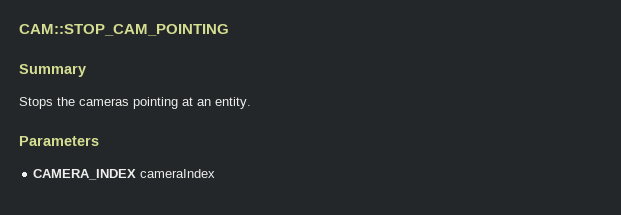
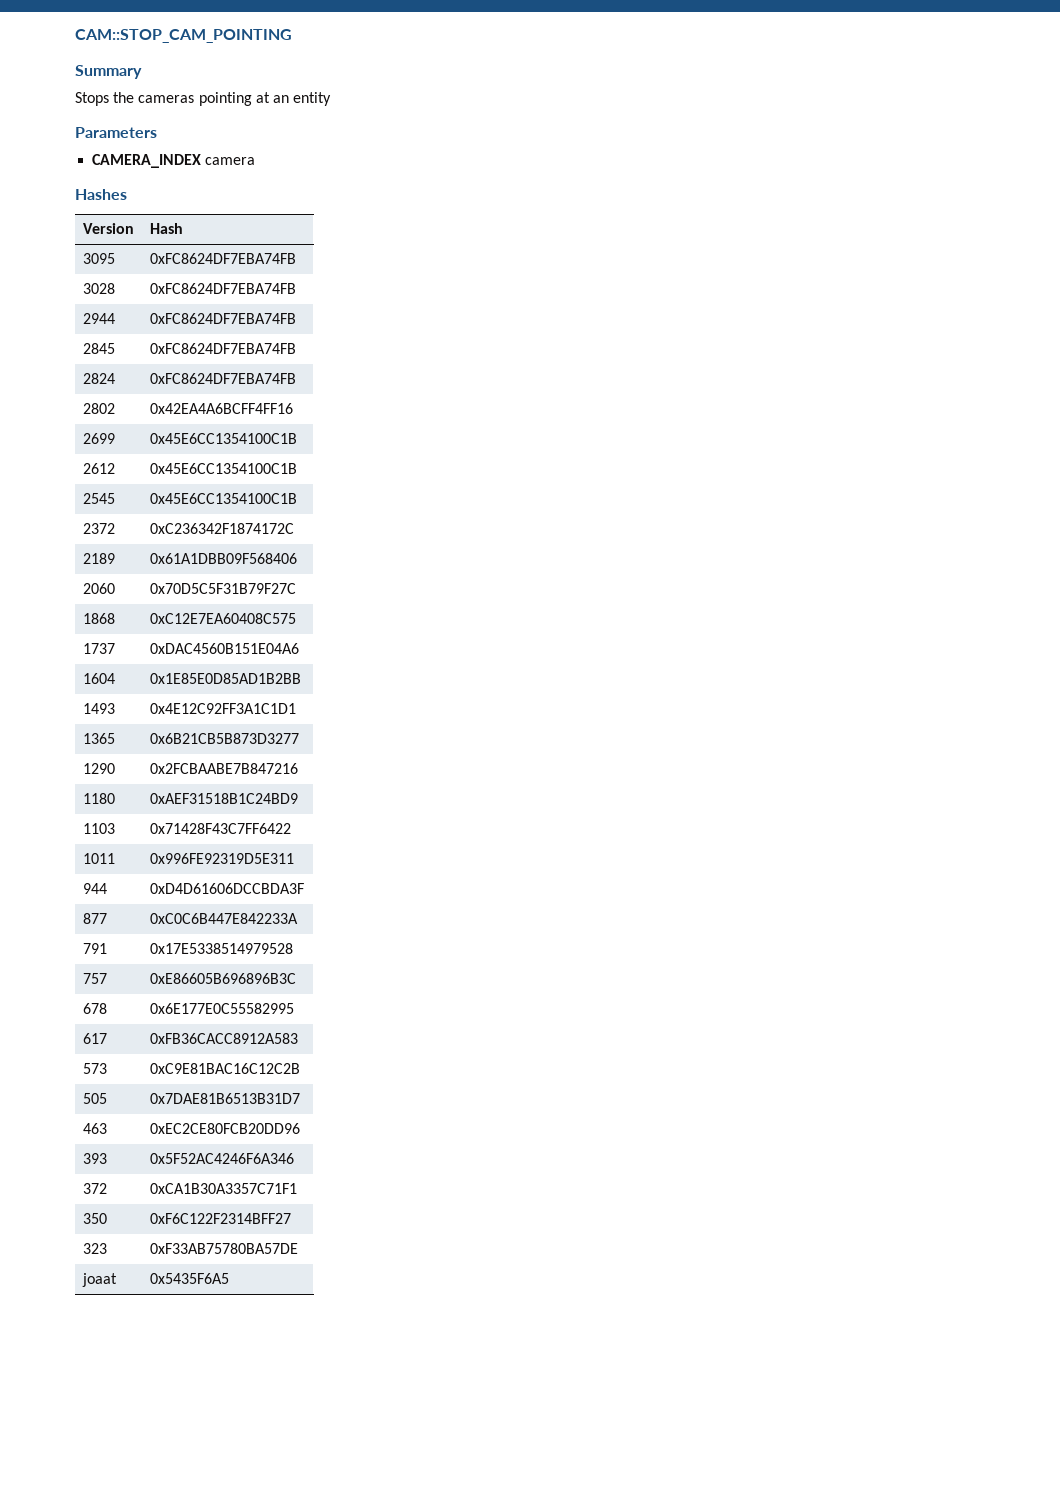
[215,97,251,109] entity. -> [293,92,332,106] entity
[140,169,216,178] cameraIndex -> [205,157,256,165] [75,189,127,200] [82,223,134,234] [149,223,183,234] [82,253,115,264] [149,253,296,264] [82,283,115,294] [149,283,296,294] [82,313,115,324] [149,313,296,324] [82,343,115,354] [149,343,296,354] [82,373,115,384] [149,373,296,384] [82,403,115,414] [149,403,293,414] [82,433,115,444] [149,433,297,444] [82,463,115,474] [149,463,297,474] [82,493,115,504] [149,493,297,504] [82,523,115,534] [149,523,294,534] [82,553,115,564] [149,553,297,564] [82,583,115,594] [149,583,296,594] [82,613,115,624] [149,613,296,624] [82,643,115,654] [149,643,299,654] [82,673,115,684] [149,673,301,684] [82,703,115,714] [149,703,296,714] [82,733,115,744] [149,733,299,744] [82,763,115,774] [149,763,298,774] [82,793,115,804] [149,793,298,804] [82,823,115,834] [149,823,291,834] [82,853,115,864] [149,853,294,864] [82,883,107,894] [149,883,304,894] [82,913,107,924] [149,913,298,924] [82,943,107,954] [149,943,293,954] [82,973,107,984] [149,973,296,984] [82,1003,107,1014] [149,1003,294,1014] [82,1033,107,1044] [149,1033,298,1044] [82,1063,107,1074] [149,1063,300,1074] [82,1093,107,1104] [149,1093,300,1104] [82,1123,107,1134] [149,1123,300,1134] [82,1153,107,1164] [149,1153,294,1164] [82,1183,107,1194] [149,1183,297,1194] [82,1213,107,1224] [149,1213,291,1224] [82,1243,107,1254] [149,1243,298,1254] [81,1273,117,1287] [149,1273,229,1284] camera // Hashes // Version | Hash // 3095 | 0xFC8624DF7EBA74FB // 3028 | 0xFC8624DF7EBA74FB // 2944 | 0xFC8624DF7EBA74FB // 2845 | 0xFC8624DF7EBA74FB // 2824 | 0xFC8624DF7EBA74FB // 2802 | 0x42EA4A6BCFF4FF16 // 2699 | 0x45E6CC1354100C1B // 2612 | 0x45E6CC1354100C1B // 2545 | 0x45E6CC1354100C1B // 2372 | 0xC236342F1874172C // 2189 | 0x61A1DBB09F568406 // 2060 | 0x70D5C5F31B79F27C // 1868 | 0xC12E7EA60408C575 // 1737 | 0xDAC4560B151E04A6 // 1604 | 0x1E85E0D85AD1B2BB // 1493 | 0x4E12C92FF3A1C1D1 // 1365 | 0x6B21CB5B873D3277 // 1290 | 0x2FCBAABE7B847216 // 1180 | 0xAEF31518B1C24BD9 // 1103 | 0x71428F43C7FF6422 // 1011 | 0x996FE92319D5E311 // 944 | 0xD4D61606DCCBDA3F // 877 | 0xC0C6B447E842233A // 791 | 0x17E5338514979528 // 757 | 0xE86605B696896B3C // 678 | 0x6E177E0C55582995 // 617 | 0xFB36CACC8912A583 // 573 | 0xC9E81BAC16C12C2B // 505 | 0x7DAE81B6513B31D7 // 463 | 0xEC2CE80FCB20DD96 // 393 | 0x5F52AC4246F6A346 // 372 | 0xCA1B30A3357C71F1 // 350 | 0xF6C122F2314BFF27 // 323 | 0xF33AB75780BA57DE // joaat | 0x5435F6A5

